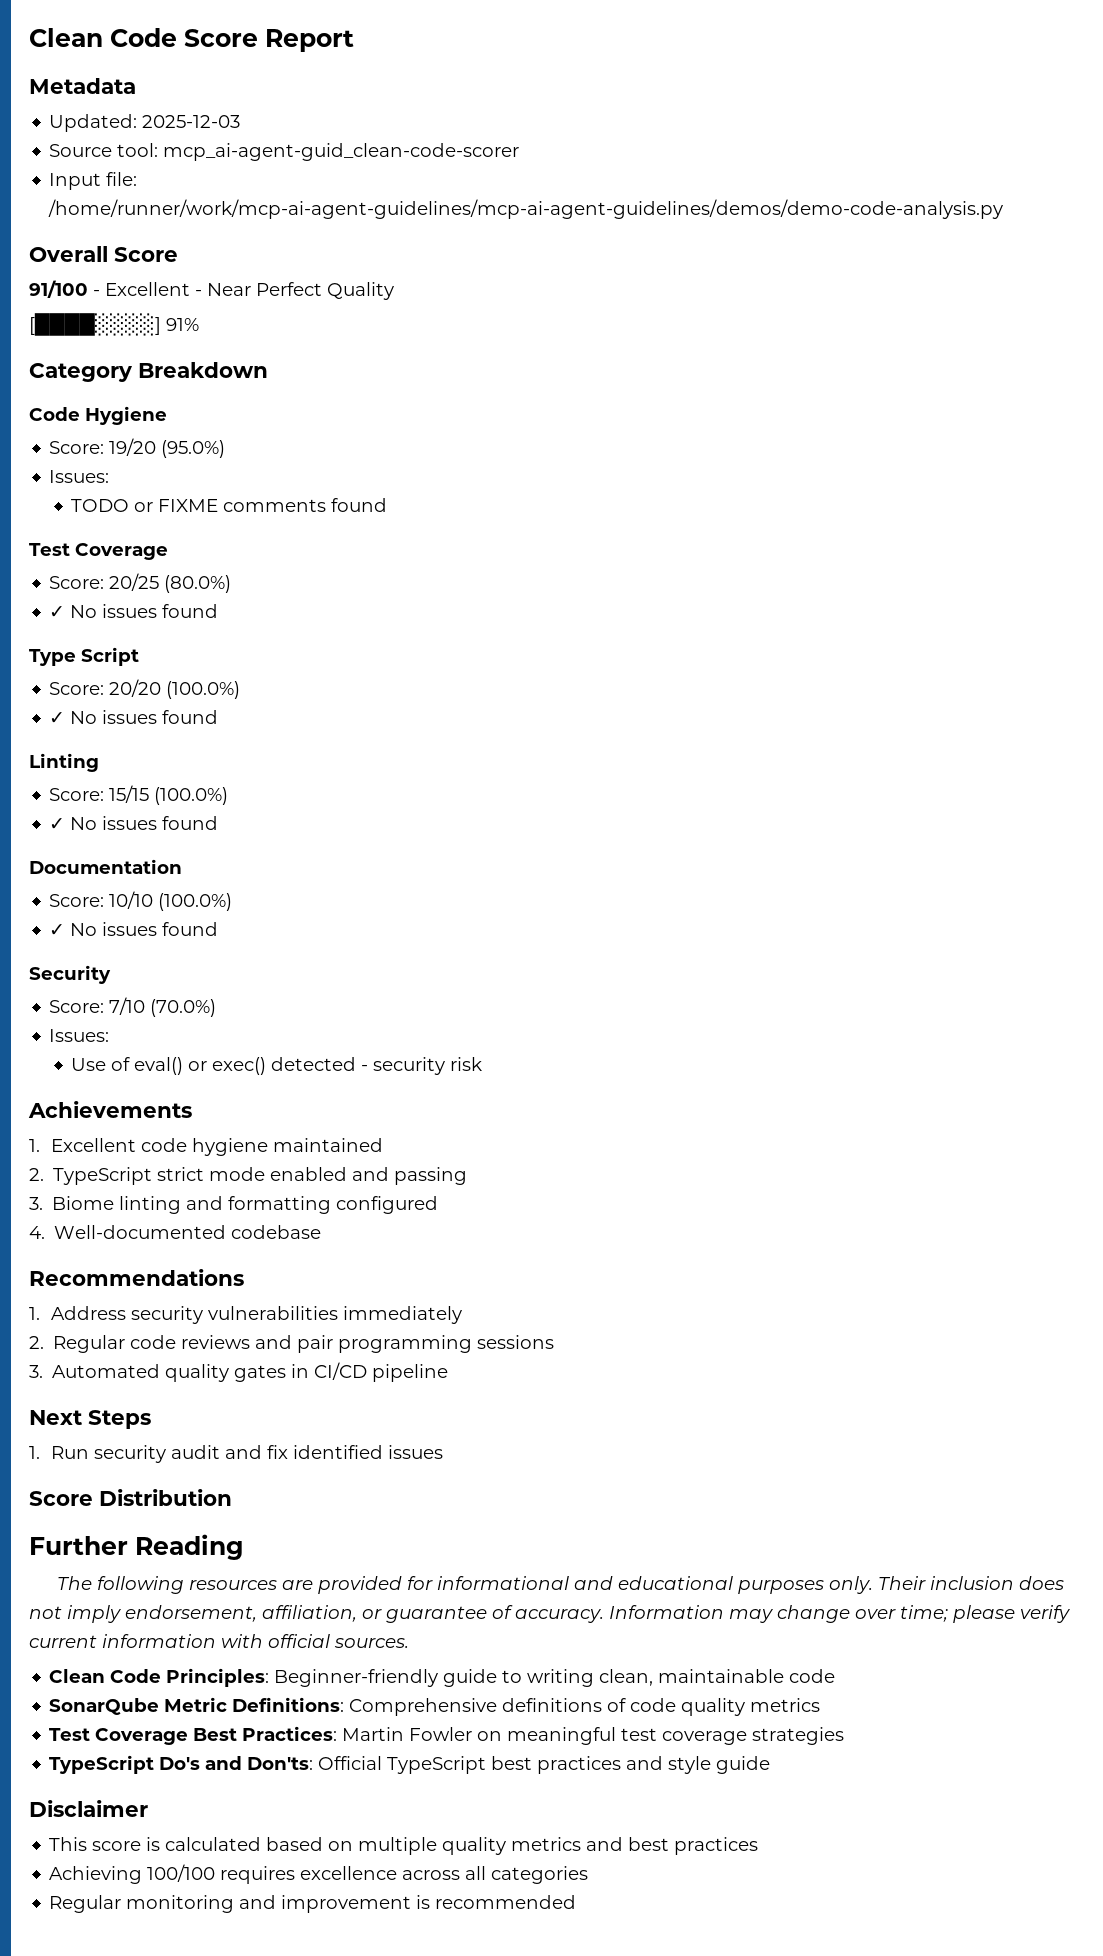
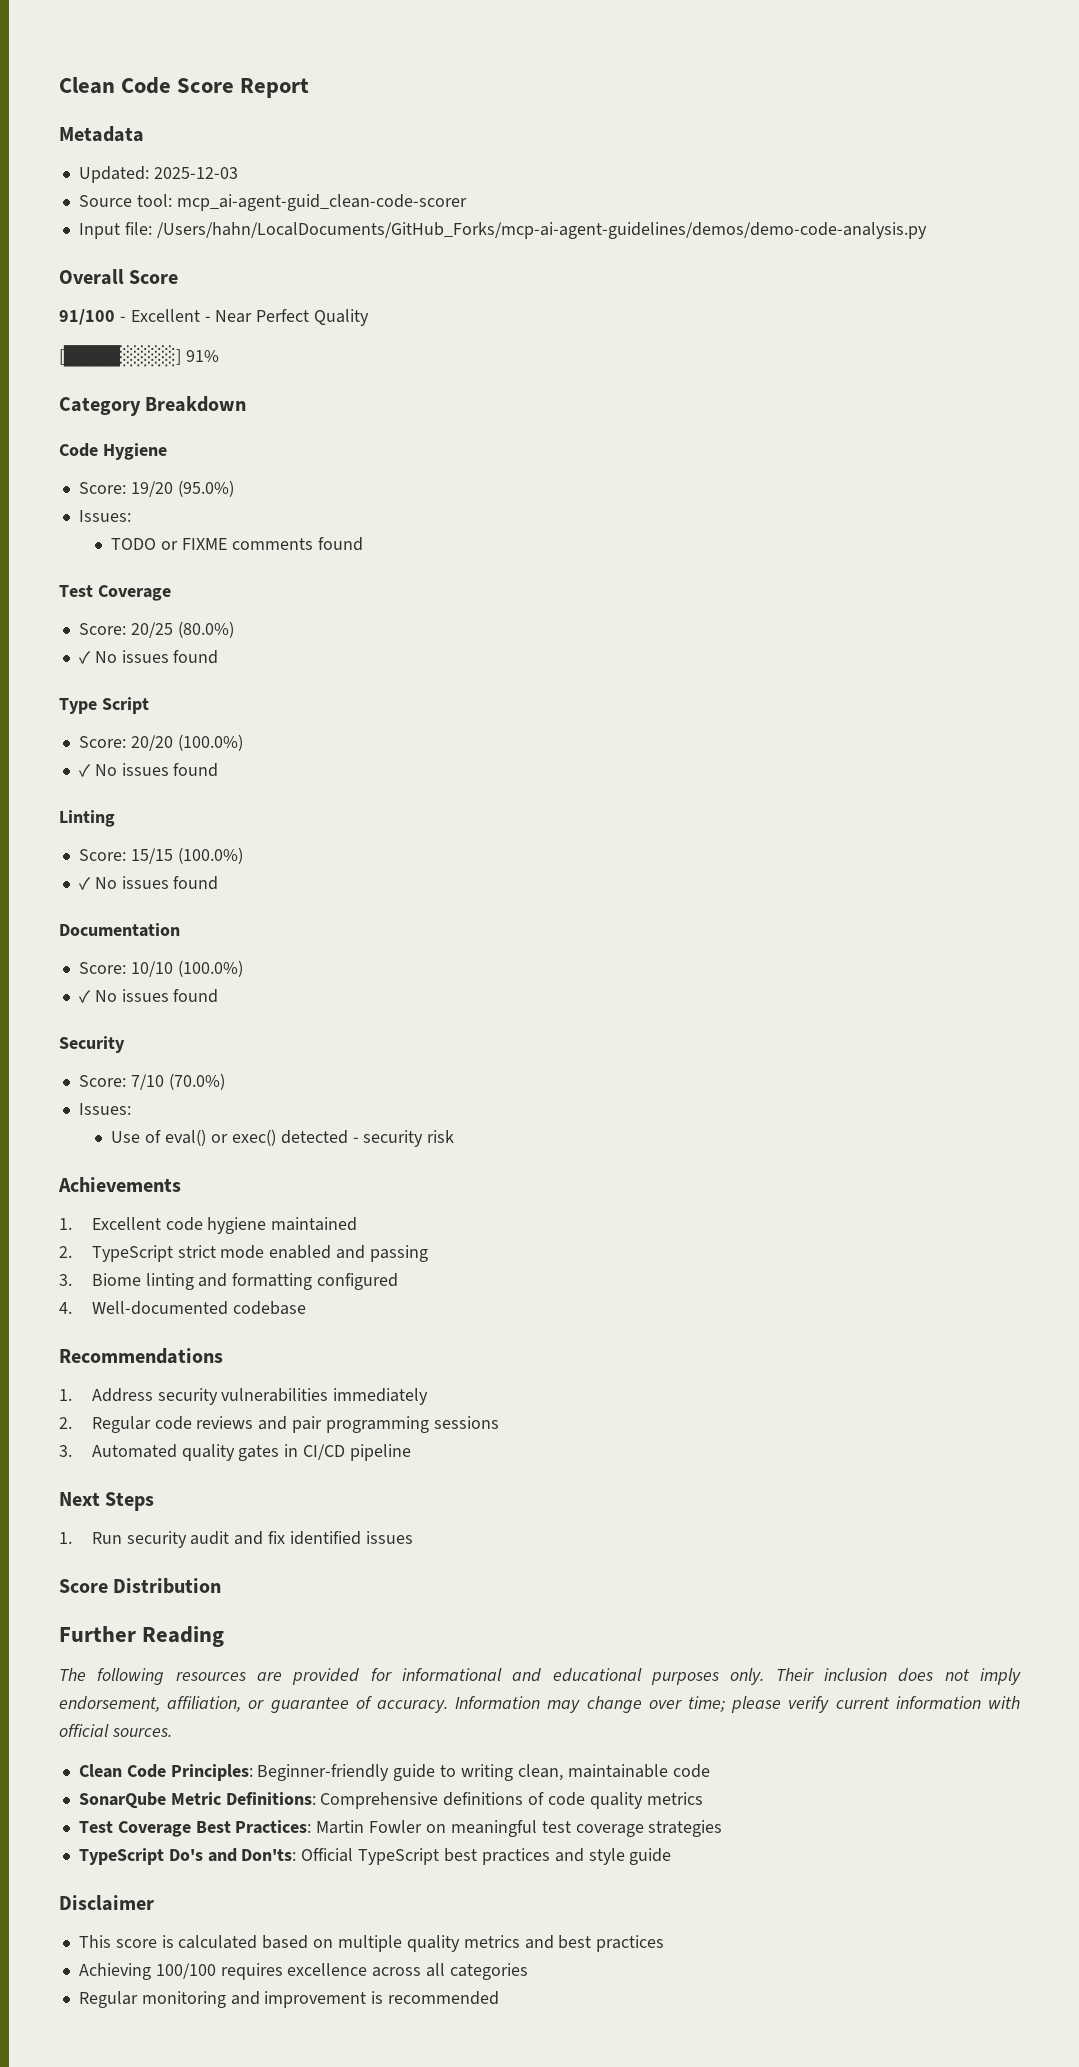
[48,199,1004,219] /home/runner/work/mcp-ai-agent-guidelines/mcp-ai-agent-guidelines/demos/demo-code-analysis.py -> [156,222,927,239] /Users/hahn/LocalDocuments/GitHub_Forks/mcp-ai-agent-guidelines/demos/demo-code-analysis.py

